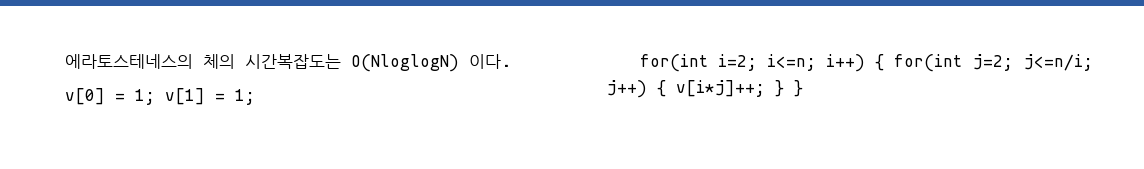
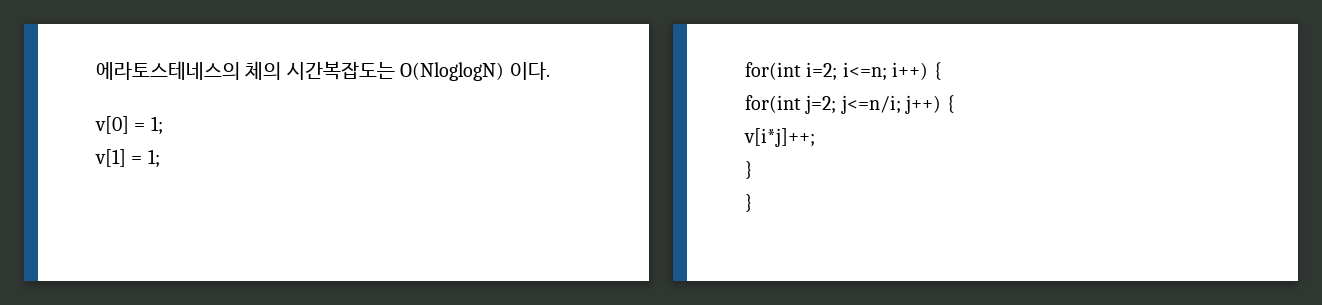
(155, 97) none -> (163, 125) //
(885, 62) none -> (942, 71) //
(666, 88) none -> (955, 104) //
[775,80,784,97] } -> [745,161,753,179] // } //

